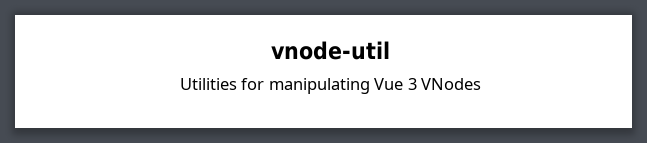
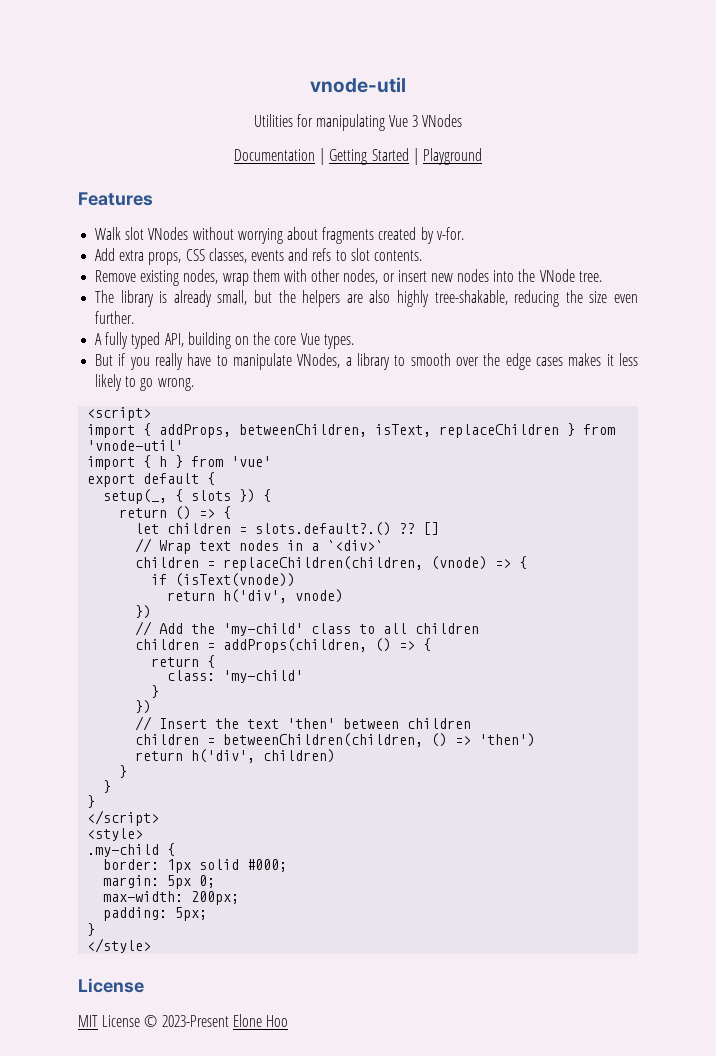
(482, 84) none -> [234,148,482,165] [78,192,153,206] [95,227,464,244] [95,248,422,265] [95,269,602,286] [95,290,639,307] [95,311,135,324] [95,332,354,349] [95,353,639,370] [95,374,194,391] [87,407,152,421] [87,423,616,438] [87,440,184,451] [87,455,272,470] [87,472,216,487] [103,489,272,504] [119,506,232,520] [135,522,440,536] [135,538,384,554] [135,556,528,571] [151,573,296,587] [167,589,344,603] [135,605,152,619] [135,621,480,636] [135,638,432,653] [151,655,216,668] [167,670,304,683] [151,685,160,698] [135,700,152,714] [135,716,472,731] [135,733,536,747] [135,749,336,763] [119,765,128,778] [103,780,112,793] [87,795,96,808] [87,810,160,826] [87,828,144,841] [87,843,176,857] [103,859,288,873] [103,875,216,889] [103,891,240,905] [103,907,208,921] [87,923,96,936] [87,938,152,953] [78,978,144,993] [78,1014,288,1027] // Documentation | Getting Started | Playground // Features // Walk slot VNodes without worrying about fragments created by v-for. // Add extra props, CSS classes, events and refs to slot contents. // Remove existing nodes, wrap them with other nodes, or insert new nodes into the VNode tree. // The library is already small, but the helpers are also highly tree-shakable, reducing the size even further. // A fully typed API, building on the core Vue types. // But if you really have to manipulate VNodes, a library to smooth over the edge cases makes it less likely to go wrong. // <script> // import { addProps, betweenChildren, isText, replaceChildren } from 'vnode-util' // import { h } from 'vue' // export default { // setup(_, { slots }) { // return () => { // let children = slots.default?.() ?? [] // // Wrap text nodes in a `<div>` // children = replaceChildren(children, (vnode) => { // if (isText(vnode)) // return h('div', vnode) // }) // // Add the 'my-child' class to all children // children = addProps(children, () => { // return { // class: 'my-child' // } // }) // // Insert the text 'then' between children // children = betweenChildren(children, () => 'then') // return h('div', children) // } // } // } // </script> // <style> // .my-child { // border: 1px solid #000; // margin: 5px 0; // max-width: 200px; // padding: 5px; // } // </style> // License // MIT License © 2023-Present Elone Hoo

